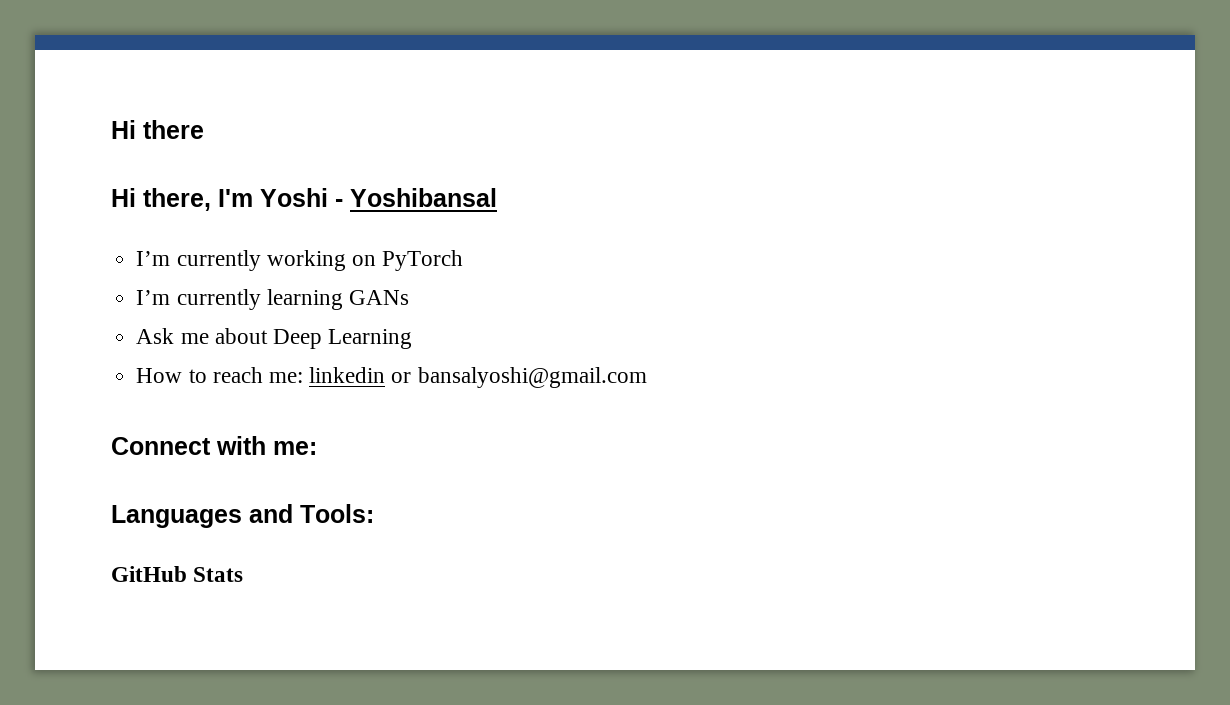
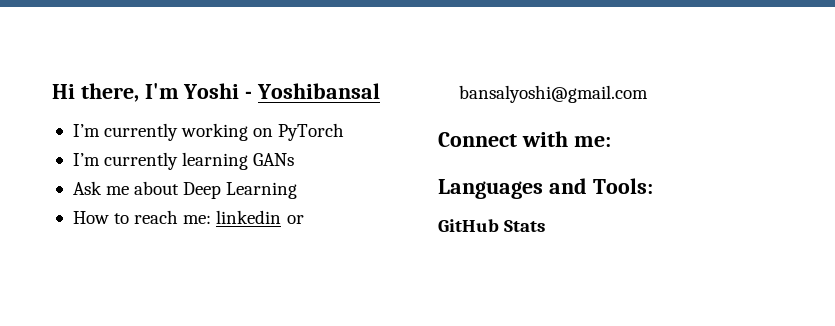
[111,120,204,139] [111,188,136,207] Hi there // Hi -> [52,84,75,99] Hi

